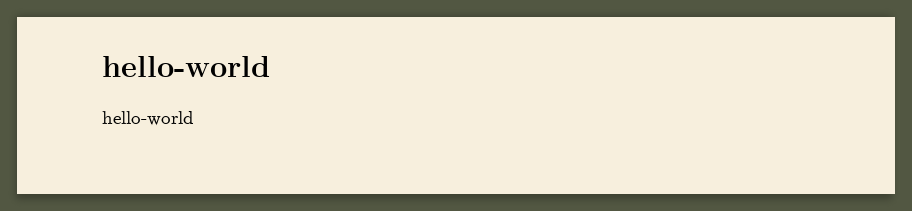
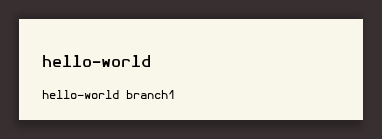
(194, 118) none -> [126,90,175,99] branch1

